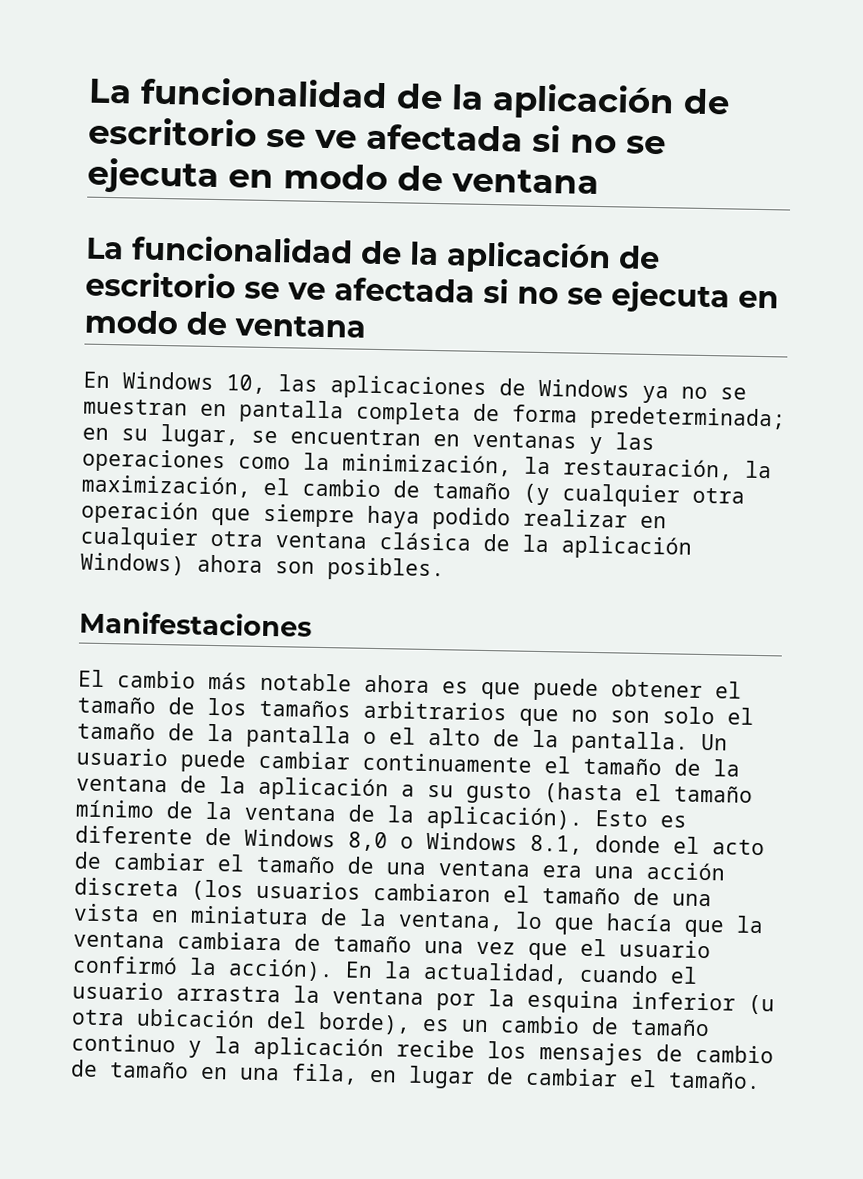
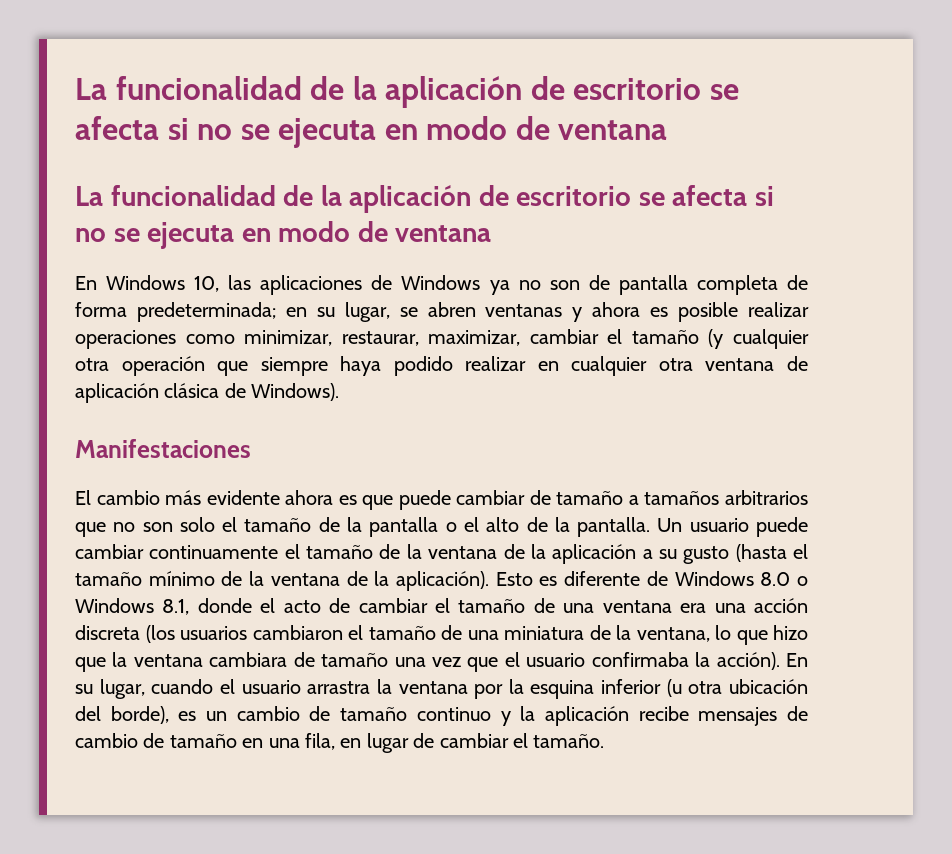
[88,76,730,121] [88,116,523,152] La funcionalidad de la aplicación de escritorio se ve afectada -> [75,76,739,108] [75,116,159,140] La funcionalidad de la aplicación de escritorio se afecta
[287,277,475,303] ve afectada -> [672,185,748,206] afecta
[720,387,747,400] [83,398,227,417] se muestran en -> [549,275,610,290] son de
[290,428,655,455] [82,448,772,481] [81,474,420,498] encuentran en ventanas y las operaciones como la minimización, la restauración, la maximización, el cambio de -> [427,302,809,322] [75,329,623,349] abren ventanas y ahora es posible realizar operaciones como minimizar, restaurar, maximizar, cambiar el
[379,532,692,560] [80,552,445,582] clásica de la aplicación Windows) ahora son posibles. -> [787,356,808,371] [75,383,340,403] de aplicación clásica de Windows).
[260,672,352,692] notable -> [206,490,280,505] evidente
[611,679,742,699] [77,696,247,716] obtener el tamaño de los -> [456,490,639,505] cambiar de tamaño a
[348,831,388,852] 8,0 -> [760,572,791,586] 8.0
[73,903,179,923] vista en -> (499, 635) none
[606,913,673,932] hacía -> [773,625,808,640] hizo
[72,955,178,975] confirmó -> [591,652,689,667] confirmaba
[384,961,568,985] la actualidad, -> [75,679,145,699] su lugar,
[487,1041,527,1059] los -> (689, 713) none

